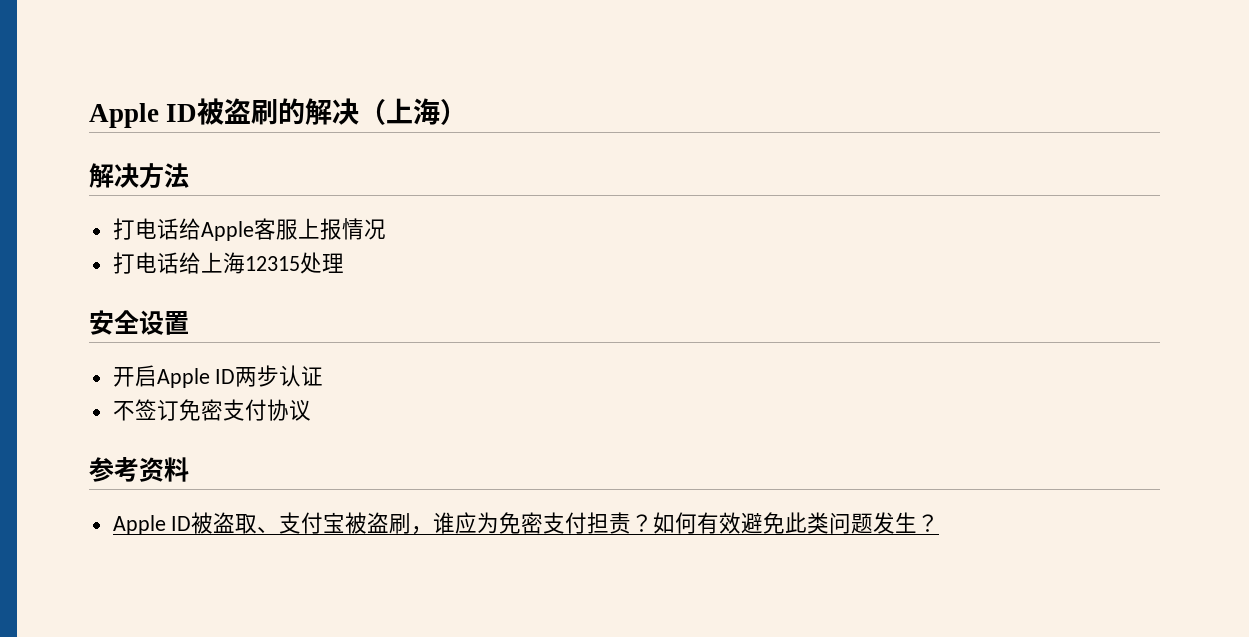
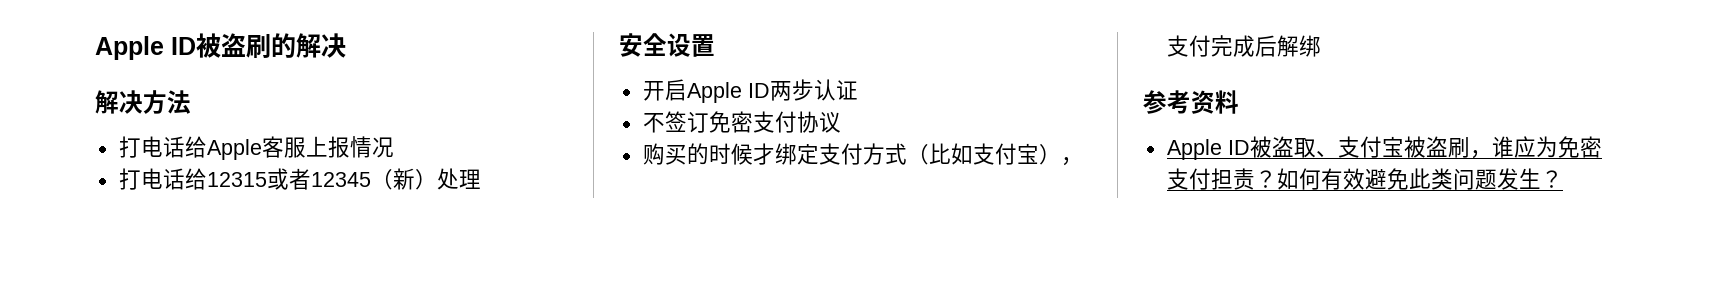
[359,98,468,125] （上海） -> (346, 45) none
[200,252,300,274] 上海12315 -> [206,168,437,190] 12315或者12345（新）
(311, 410) none -> [642,143,1083,166] [1166,35,1321,57] // 购买的时候才绑定支付方式（比如支付宝），支付完成后解绑

